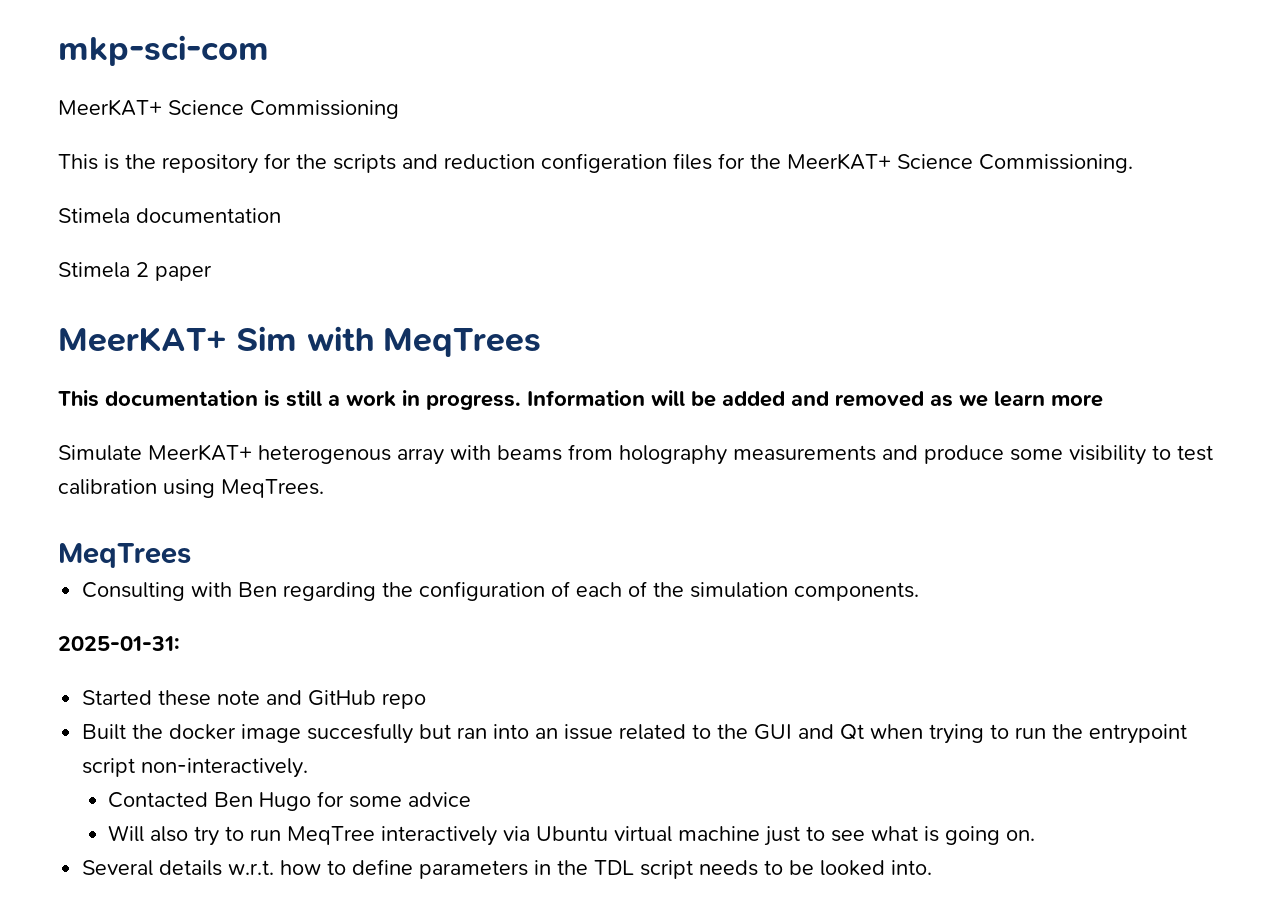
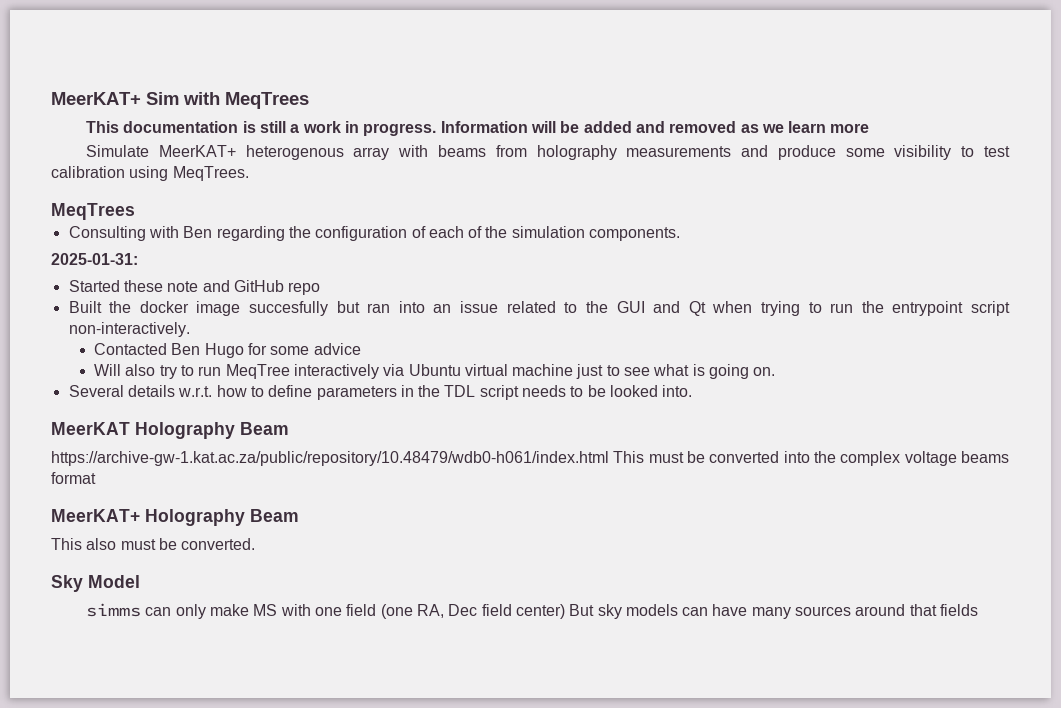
[58,35,269,66] [58,99,399,119] [58,153,1133,174] [58,208,281,224] [58,262,212,281] mkp-sci-com // MeerKAT+ Science Commissioning // This is the repository for the scripts and reduction configeration files for the MeerKAT+ Science Commissioning. // Stimela documentation // Stimela 2 paper // -> (51, 98) none
(933, 867) none -> [51,422,289,439] [51,451,1010,466] [51,472,96,484] [51,509,299,526] [51,538,256,550] [51,575,140,592] [86,603,979,619] // MeerKAT Holography Beam // https://archive-gw-1.kat.ac.za/public/repository/10.48479/wdb0-h061/index.html This must be converted into the complex voltage beams format // MeerKAT+ Holography Beam // This also must be converted. // Sky Model // simms can only make MS with one field (one RA, Dec field center) But sky models can have many sources around that fields

